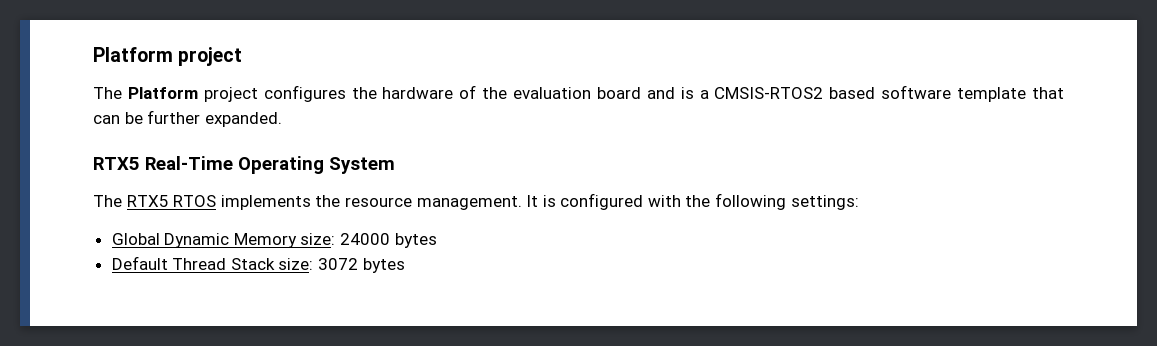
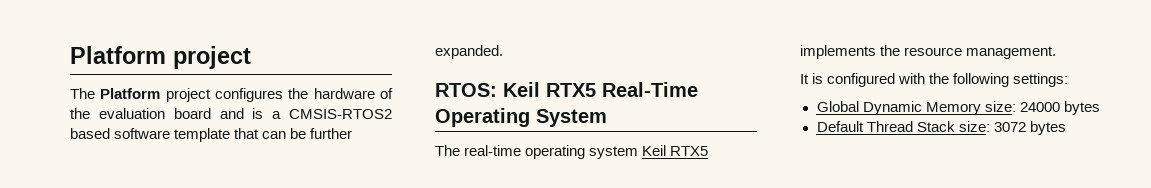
(282, 119) none -> [435,82,540,97] RTOS: Keil
[126,195,217,207] RTX5 RTOS -> [464,145,709,159] real-time operating system Keil RTX5
(522, 203) none -> (1057, 52) //

